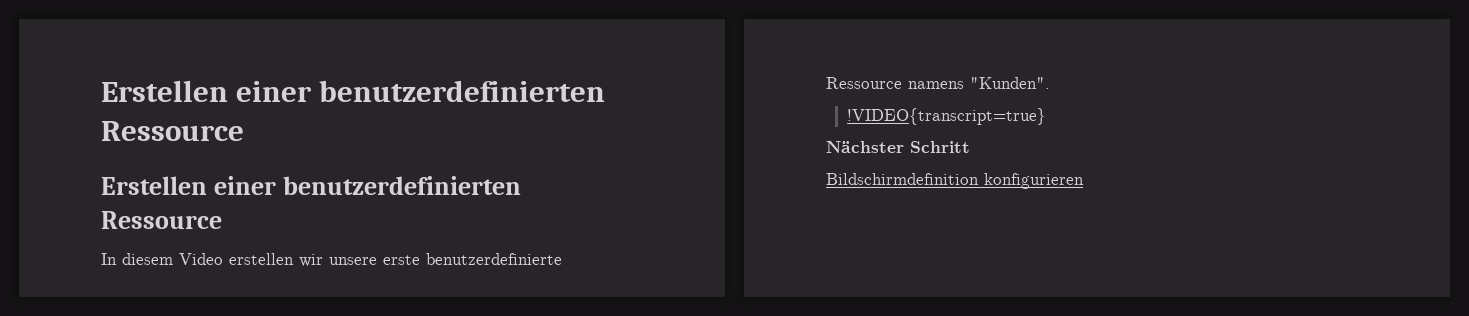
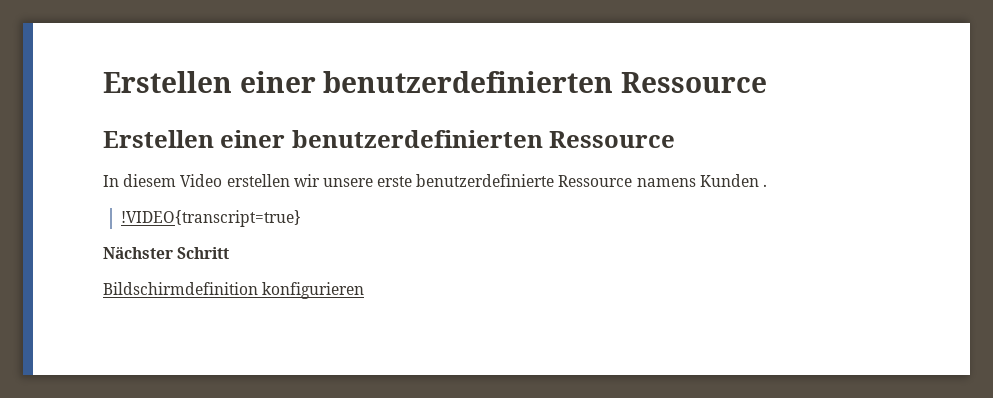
[970,77,1050,89] "Kunden". -> [699,174,768,187] Kunden .

